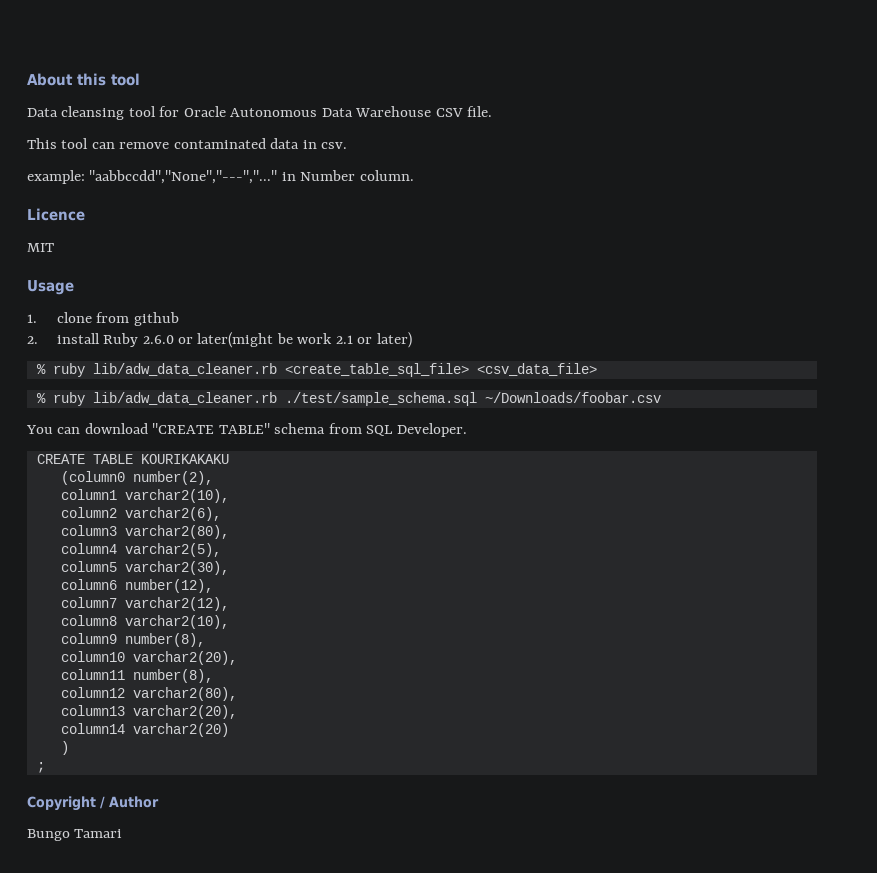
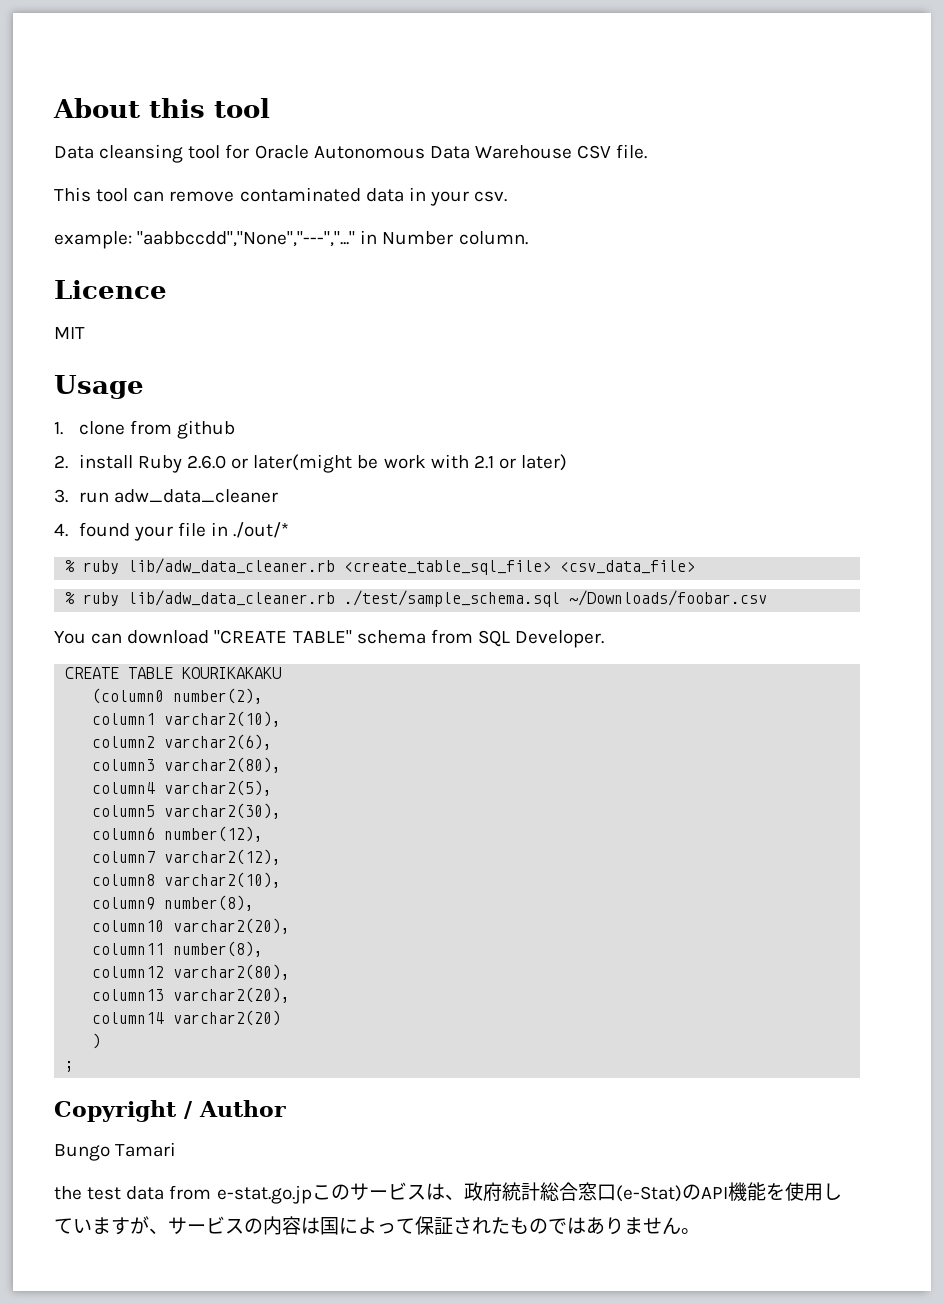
(317, 144) none -> [429,191,469,206] your
(333, 338) none -> [430,454,469,469] with
(412, 340) none -> [54,489,278,503] [54,522,290,541] // 3. run adw_data_cleaner // 4. found your file in ./out/*
(123, 833) none -> [54,1182,842,1204] [54,1216,700,1235] // the test data from e-stat.go.jpこのサービスは、政府統計総合窓口(e-Stat)のAPI機能を使用していますが、サービスの内容は国によって保証されたものではありません。

